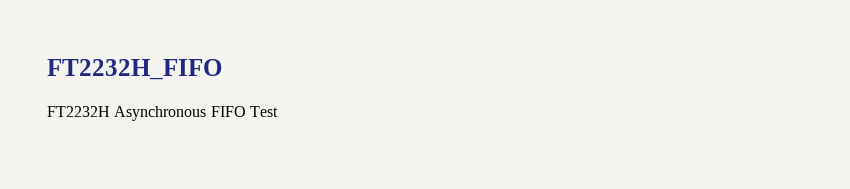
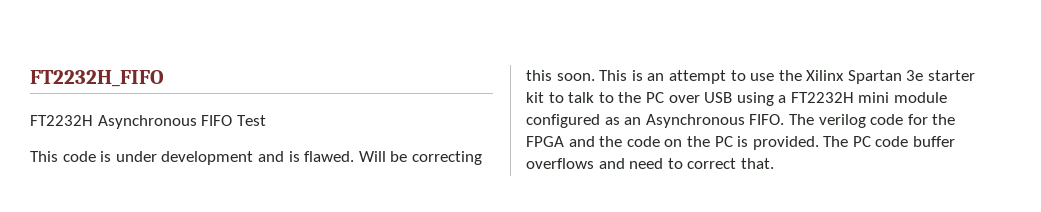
(278, 111) none -> [30,151,482,165] [526,70,976,84] [526,92,948,106] [526,114,956,128] [526,136,956,150] [526,158,774,169] // This code is under development and is flawed. Will be correcting this soon. This is an attempt to use the Xilinx Spartan 3e starter kit to talk to the PC over USB using a FT2232H mini module configured as an Asynchronous FIFO. The verilog code for the FPGA and the code on the PC is provided. The PC code buffer overflows and need to correct that.

